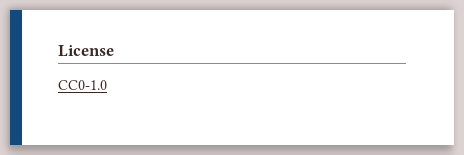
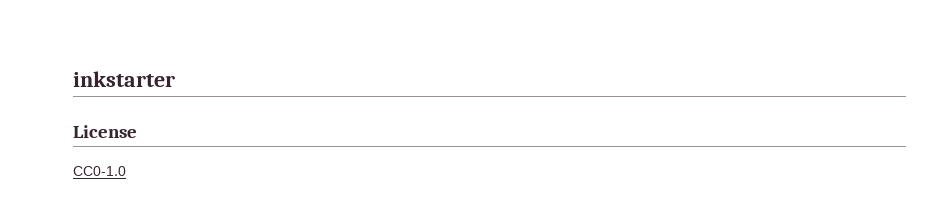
(58, 51) none -> [73,71,175,87] inkstarter //

